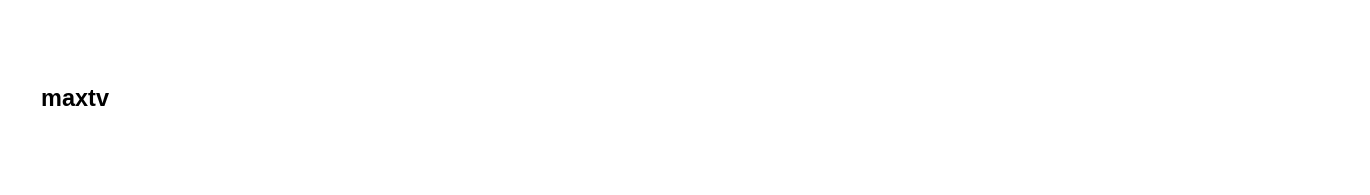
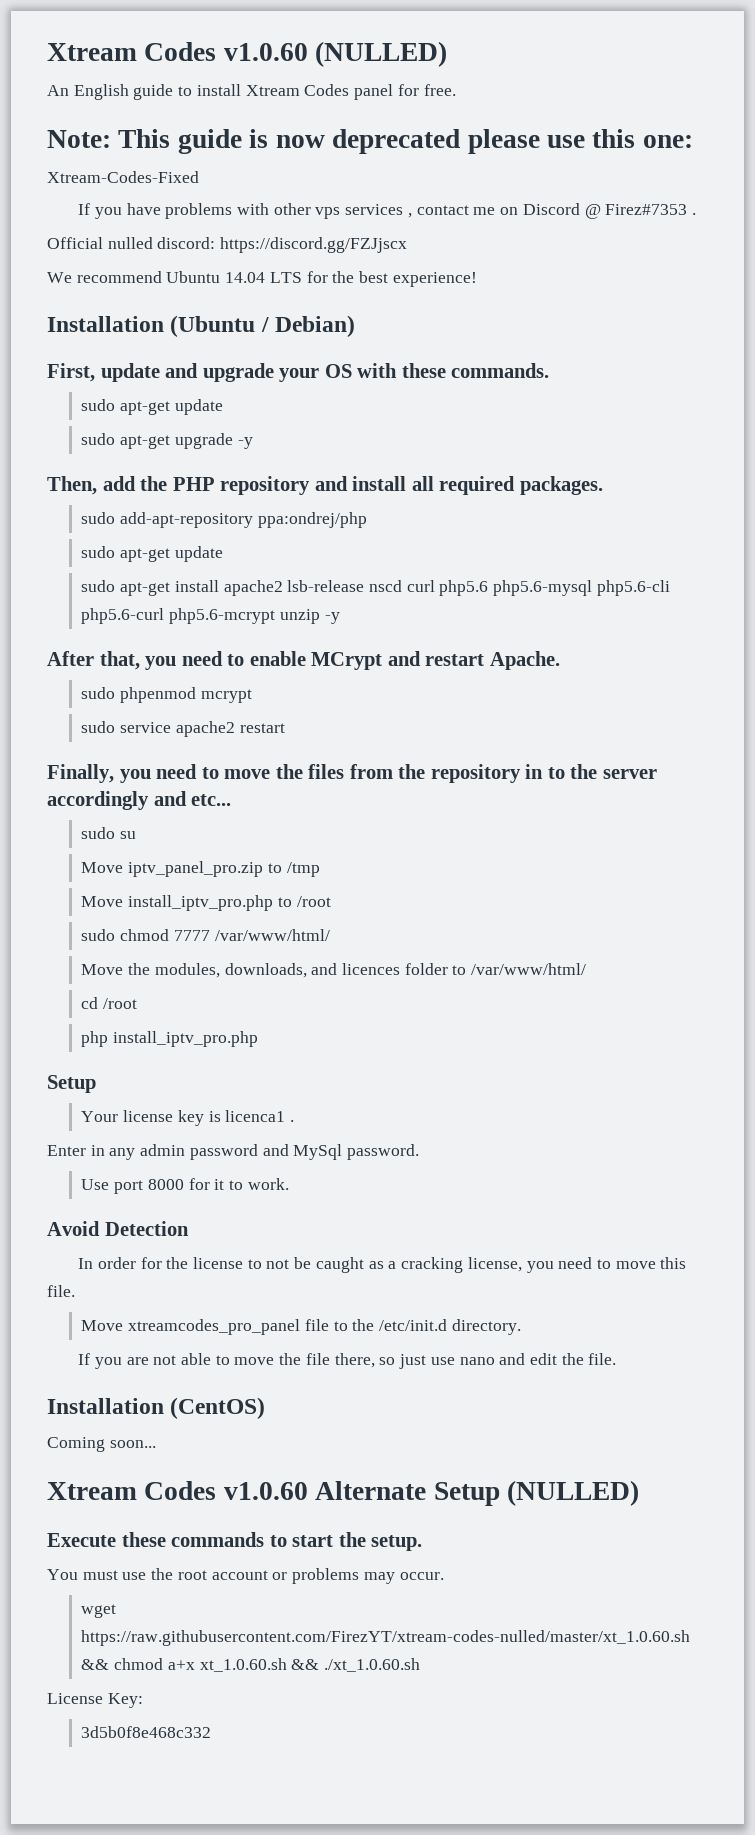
[41,90,109,106] maxtv -> [47,41,448,67] [47,84,456,100] [47,129,693,154] [47,171,199,183] [78,203,697,219] [47,237,408,253] [47,271,477,287] [47,315,356,337] [47,363,550,382] [81,399,223,415] [81,433,253,449] [47,476,603,495] [81,512,367,528] [81,546,223,562] [81,580,670,596] [81,608,340,624] [47,651,560,670] [81,687,252,703] [81,721,285,737] [47,764,657,783] [47,791,232,810] [81,827,137,839] [81,861,320,877] [81,895,331,911] [81,929,330,941] [81,963,587,978] [81,997,138,1009] [81,1031,259,1047] [47,1075,96,1093] [81,1110,294,1126] [47,1144,420,1160] [81,1178,289,1194] [47,1221,189,1236] [78,1257,687,1273] [47,1285,75,1297] [81,1319,521,1335] [78,1353,617,1369] [47,1397,266,1419] [47,1437,156,1452] [47,1480,640,1506] [47,1532,423,1551] [47,1568,444,1584] [81,1604,117,1618] [81,1630,691,1646] [81,1658,420,1672] [47,1693,143,1708] [81,1726,212,1738] Xtream Codes v1.0.60 (NULLED) // An English guide to install Xtream Codes panel for free. // Note: This guide is now deprecated please use this one: // Xtream-Codes-Fixed // If you have problems with other vps services , contact me on Discord @ Firez#7353 . // Official nulled discord: https://discord.gg/FZJjscx // We recommend Ubuntu 14.04 LTS for the best experience! // Installation (Ubuntu / Debian) // First, update and upgrade your OS with these commands. // sudo apt-get update // sudo apt-get upgrade -y // Then, add the PHP repository and install all required packages. // sudo add-apt-repository ppa:ondrej/php // sudo apt-get update // sudo apt-get install apache2 lsb-release nscd curl php5.6 php5.6-mysql php5.6-cli php5.6-curl php5.6-mcrypt unzip -y // After that, you need to enable MCrypt and restart Apache. // sudo phpenmod mcrypt // sudo service apache2 restart // Finally, you need to move the files from the repository in to the server accordingly and etc... // sudo su // Move iptv_panel_pro.zip to /tmp // Move install_iptv_pro.php to /root // sudo chmod 7777 /var/www/html/ // Move the modules, downloads, and licences folder to /var/www/html/ // cd /root // php install_iptv_pro.php // Setup // Your license key is licenca1 . // Enter in any admin password and MySql password. // Use port 8000 for it to work. // Avoid Detection // In order for the license to not be caught as a cracking license, you need to move this file. // Move xtreamcodes_pro_panel file to the /etc/init.d directory. // If you are not able to move the file there, so just use nano and edit the file. // Installation (CentOS) // Coming soon... // Xtream Codes v1.0.60 Alternate Setup (NULLED) // Execute these commands to start the setup. // You must use the root account or problems may occur. // wget https://raw.githubusercontent.com/FirezYT/xtream-codes-nulled/master/xt_1.0.60.sh && chmod a+x xt_1.0.60.sh && ./xt_1.0.60.sh // License Key: // 3d5b0f8e468c332

